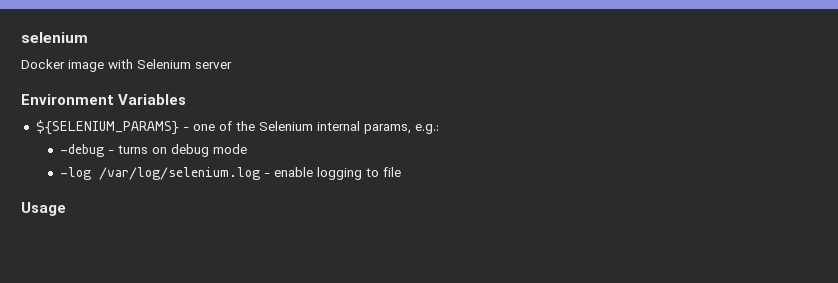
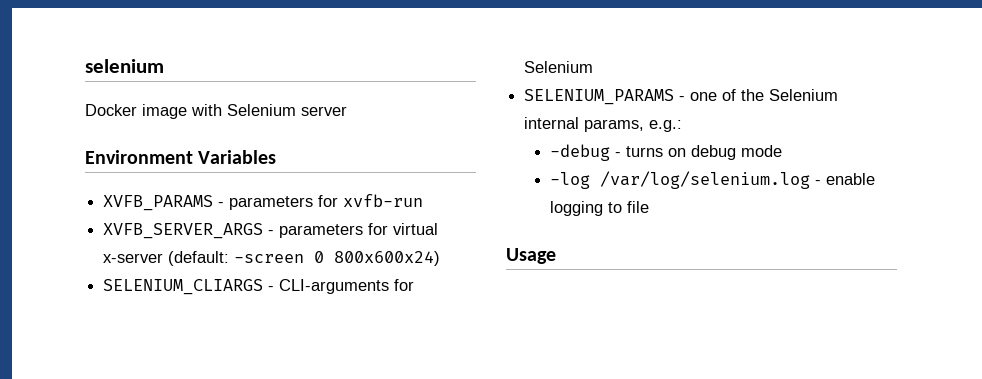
[35,120,179,135] ${SELENIUM_PARAMS} -> [103,194,424,211] [103,223,439,239] [103,251,441,266] [103,279,415,295] [524,61,594,73] [524,89,675,105] XVFB_PARAMS - parameters for xvfb-run // XVFB_SERVER_ARGS - parameters for virtual x-server (default: -screen 0 800x600x24) // SELENIUM_CLIARGS - CLI-arguments for Selenium // SELENIUM_PARAMS

